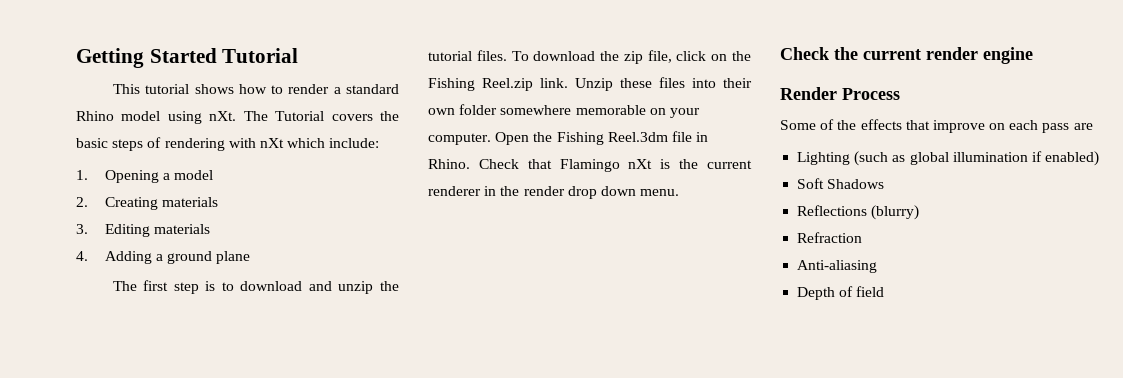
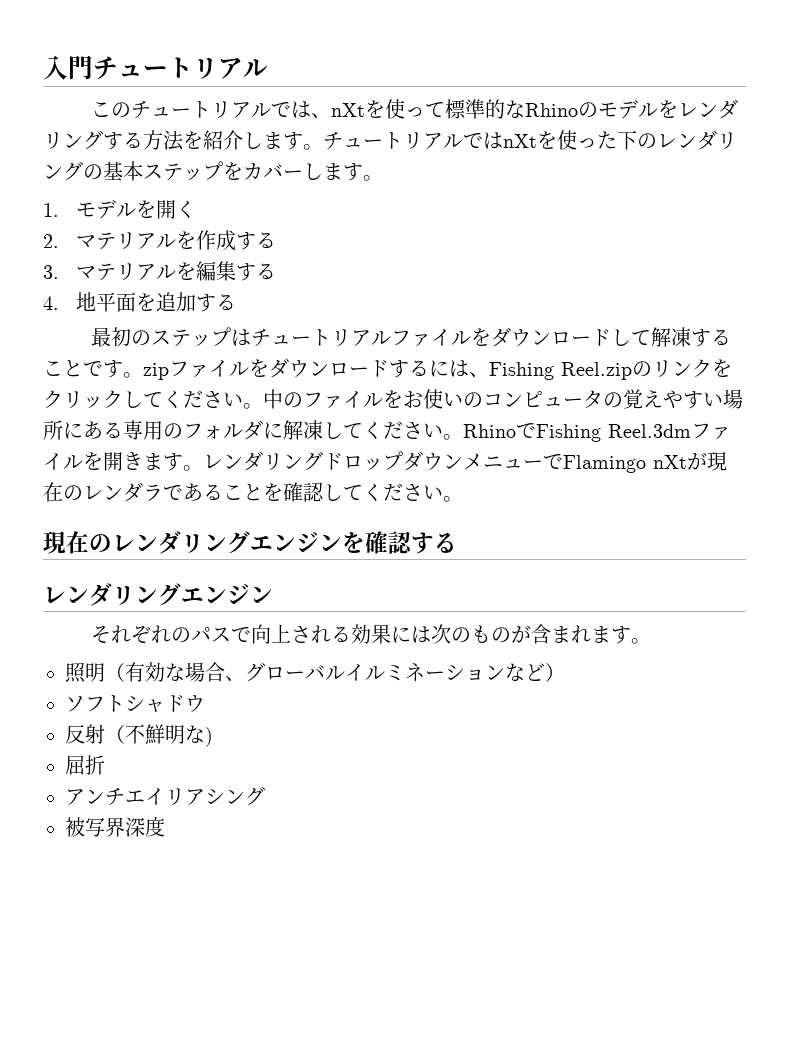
[76,48,299,68] [112,84,399,94] [76,111,399,124] [76,137,380,151] [76,170,213,183] [76,197,218,210] [76,224,210,237] [76,251,251,264] [112,280,399,294] [428,50,751,64] [428,77,752,91] [428,104,700,118] [428,131,709,145] [428,159,752,172] [428,186,680,199] [780,47,1033,64] [780,87,900,100] [780,119,1093,133] [797,151,1100,166] [797,178,885,189] [797,205,920,220] [797,232,863,243] [797,260,878,273] [797,286,885,300] Getting Started Tutorial // This tutorial shows how to render a standard Rhino model using nXt. The Tutorial covers the basic steps of rendering with nXt which include: // 1. Opening a model // 2. Creating materials // 3. Editing materials // 4. Adding a ground plane // The first step is to download and unzip the tutorial files. To download the zip file, click on the Fishing Reel.zip link. Unzip these files into their own folder somewhere memorable on your computer. Open the Fishing Reel.3dm file in Rhino. Check that Flamingo nXt is the current renderer in the render drop down menu. // Check the current render engine // Render Process // Some of the effects that improve on each pass are // Lighting (such as global illumination if enabled) // Soft Shadows // Reflections (blurry) // Refraction // Anti-aliasing // Depth of field -> [43,55,268,80] [90,99,738,119] [43,130,737,151] [43,161,383,181] [43,199,196,219] [43,230,276,251] [43,261,276,281] [43,292,236,312] [90,327,731,347] [43,358,732,380] [43,389,743,409] [43,420,731,442] [43,451,727,473] [43,482,463,502] [43,531,457,554] [43,583,273,606] [90,624,651,644] [65,662,565,683] [65,695,205,713] [65,724,213,747] [65,755,105,775] [65,786,265,806] [65,816,165,837] 入門チュートリアル // このチュートリアルでは、nXtを使って標準的なRhinoのモデルをレンダリングする方法を紹介します。チュートリアルではnXtを使った下のレンダリングの基本ステップをカバーします。 // 1.モデルを開く // 2.マテリアルを作成する // 3.マテリアルを編集する // 4.地平面を追加する // 最初のステップはチュートリアルファイルをダウンロードして解凍することです。zipファイルをダウンロードするには、Fishing Reel.zipのリンクをクリックしてください。中のファイルをお使いのコンピュータの覚えやすい場所にある専用のフォルダに解凍してください。RhinoでFishing Reel.3dmファイルを開きます。レンダリングドロップダウンメニューでFlamingo nXtが現在のレンダラであることを確認してください。 // 現在のレンダリングエンジンを確認する // レンダリングエンジン // それぞれのパスで向上される効果には次のものが含まれます。 // 照明（有効な場合、グローバルイルミネーションなど） // ソフトシャドウ // 反射（不鮮明な) // 屈折 // アンチエイリアシング // 被写界深度

